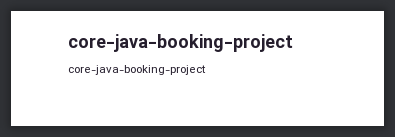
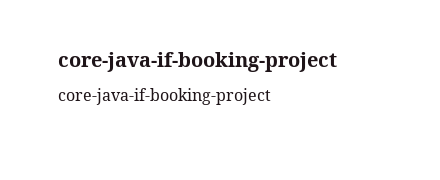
[68,34,293,52] [68,65,206,75] core-java-booking-project // core-java-booking-project -> [58,52,337,72] [58,88,271,105] core-java-if-booking-project // core-java-if-booking-project

